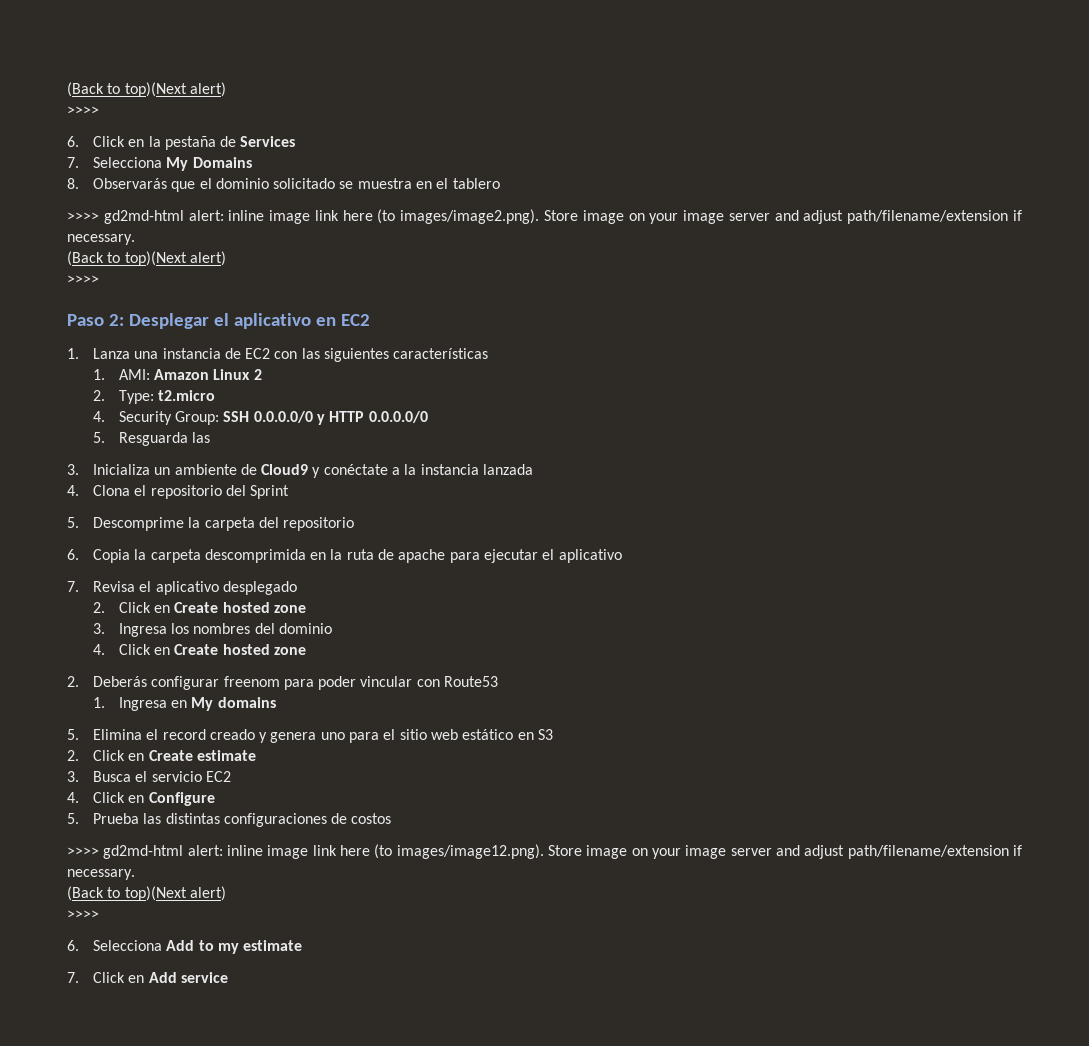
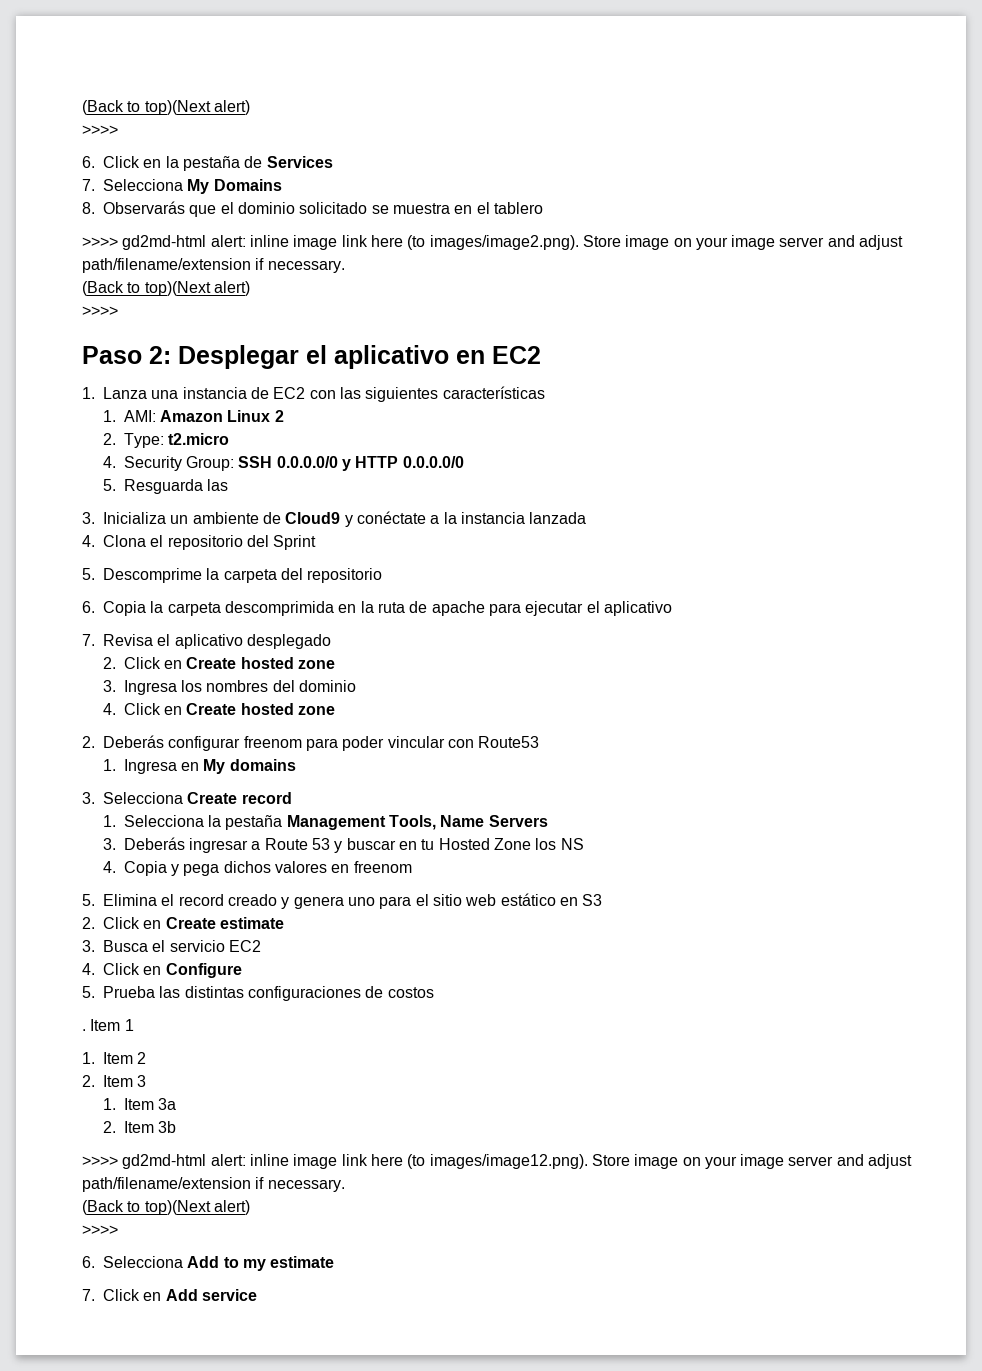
(276, 702) none -> [82,792,292,804] [102,815,548,830] [102,837,584,853] [102,861,412,876] // 3. Selecciona Create record // 1. Selecciona la pestaña Management Tools, Name Servers // 3. Deberás ingresar a Route 53 y buscar en tu Hosted Zone los NS // 4. Copia y pega dichos valores en freenom
(392, 818) none -> [82,1019,134,1031] [82,1052,147,1064] [82,1075,147,1087] [102,1098,177,1110] [102,1121,177,1133] // . Item 1 // 1. Item 2 // 2. Item 3 // 1. Item 3a // 2. Item 3b

